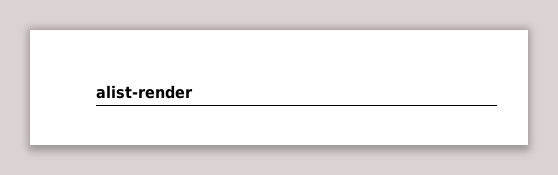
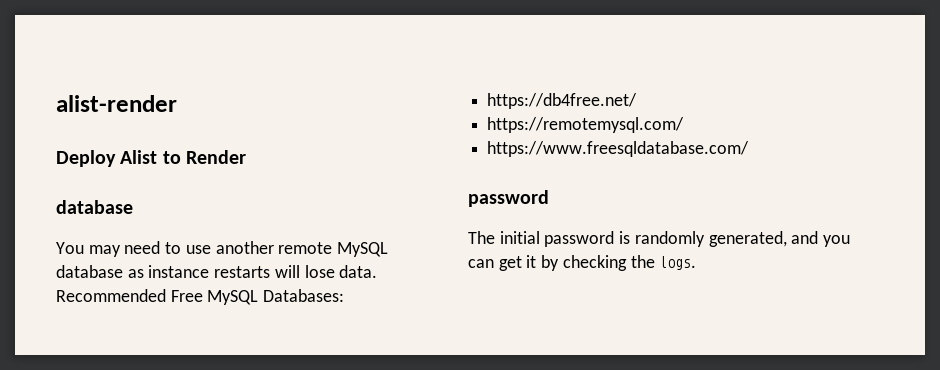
(193, 92) none -> [56,150,246,167] [56,200,133,214] [56,241,389,257] [56,265,378,278] [56,289,345,305] [487,93,638,109] [487,117,685,133] [487,141,750,157] [468,190,549,207] [468,231,851,247] [468,255,697,271] // Deploy Alist to Render // database // You may need to use another remote MySQL database as instance restarts will lose data. Recommended Free MySQL Databases: // https://db4free.net/ // https://remotemysql.com/ // https://www.freesqldatabase.com/ // password // The initial password is randomly generated, and you can get it by checking the logs.

